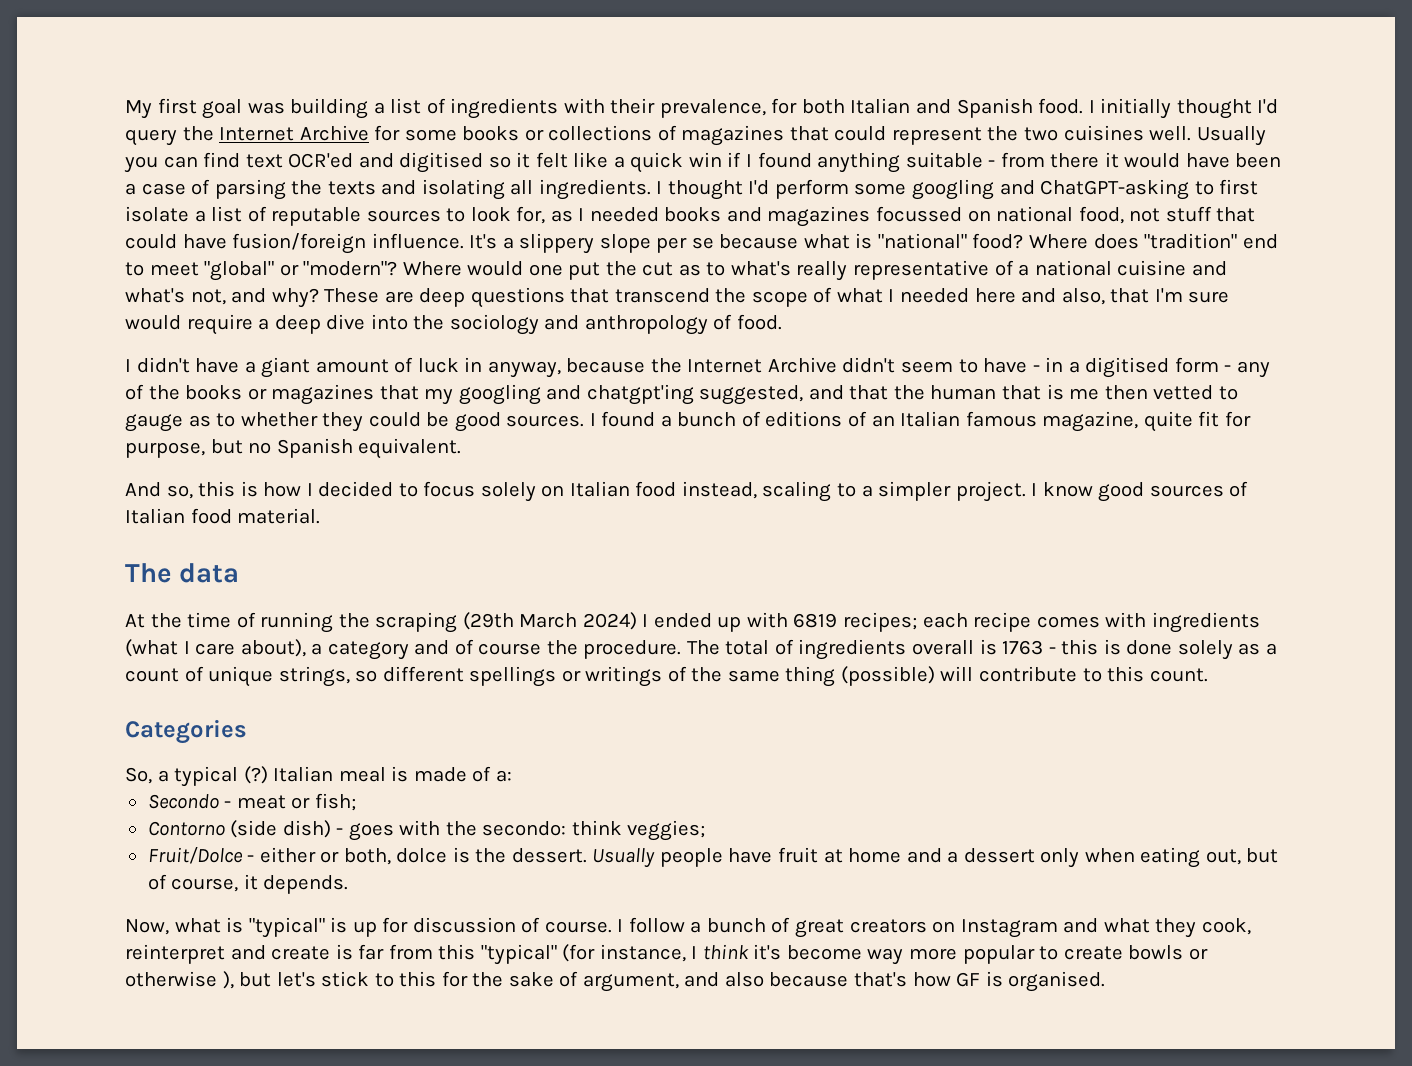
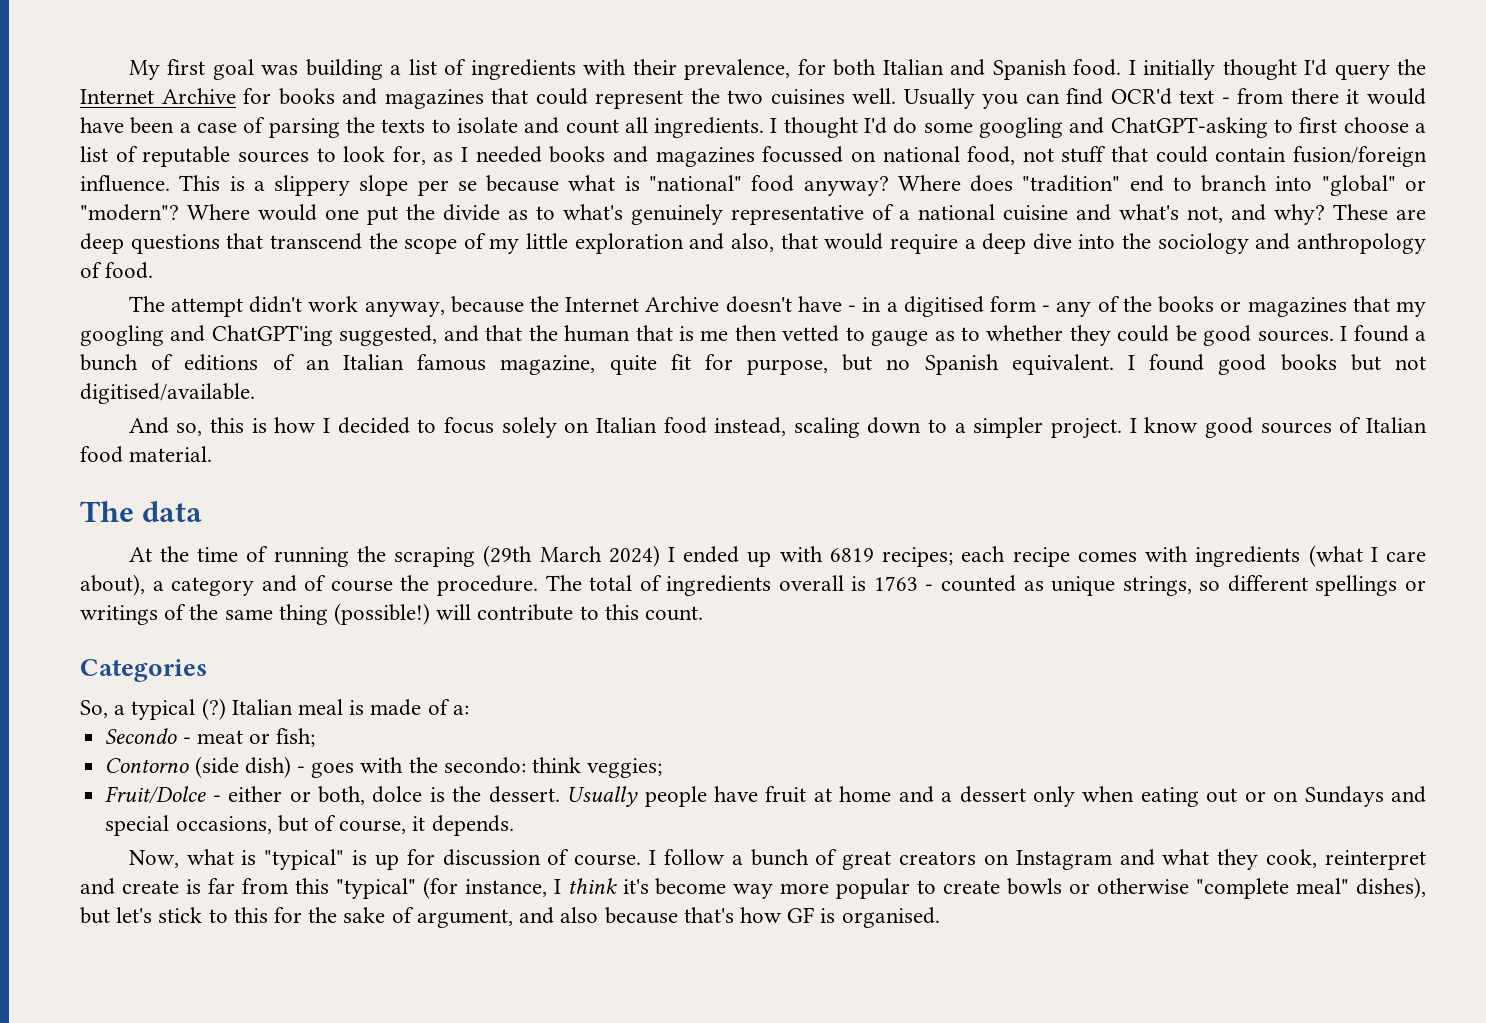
[404,125,677,141] some books or collections of -> [278,88,378,105] books and
[245,152,983,173] text OCR'ed and digitised so it felt like a quick win if I found anything suitable -> [1110,88,1215,105] OCR'd text
[381,179,505,200] and isolating -> [431,117,619,134] to isolate and count
[774,179,849,199] perform -> [893,117,918,134] do
[125,206,189,222] isolate -> [1343,117,1409,133] choose
[182,234,227,249] have -> [1215,147,1287,162] contain
[469,234,498,249] It's -> [179,175,245,191] This is
[972,233,1024,249] food? -> [751,175,889,196] food anyway?
[149,262,199,276] meet -> [1201,175,1313,192] branch into
[642,262,674,276] cut -> [443,204,500,221] divide
[796,261,848,281] really -> [631,204,723,225] genuinely
[836,288,1016,303] what I needed here -> [489,233,684,254] my little exploration
[1154,288,1230,303] I'm sure -> (818, 241) none
[125,357,483,378] I didn't have a giant amount of luck in -> [128,296,359,317] The attempt didn't work
[842,357,978,373] didn't seem to -> [725,296,792,313] doesn't
[586,384,694,405] chatgpt'ing -> [211,325,333,346] ChatGPT'ing
(462, 448) none -> [1128,354,1426,375] [80,383,255,404] I found good books but not digitised/available.
(832, 491) none -> [867,417,922,434] down
[1061,639,1277,660] [125,666,204,682] this is done solely as a count of -> [941,575,1044,592] counted as
[840,666,935,686] (possible) -> [334,603,431,625] (possible!)
[1205,849,1241,865] out, -> [1206,786,1427,807] [105,815,272,836] out or on Sundays and special occasions,
[222,971,234,989] ), -> [1196,877,1426,899] "complete meal" dishes),

